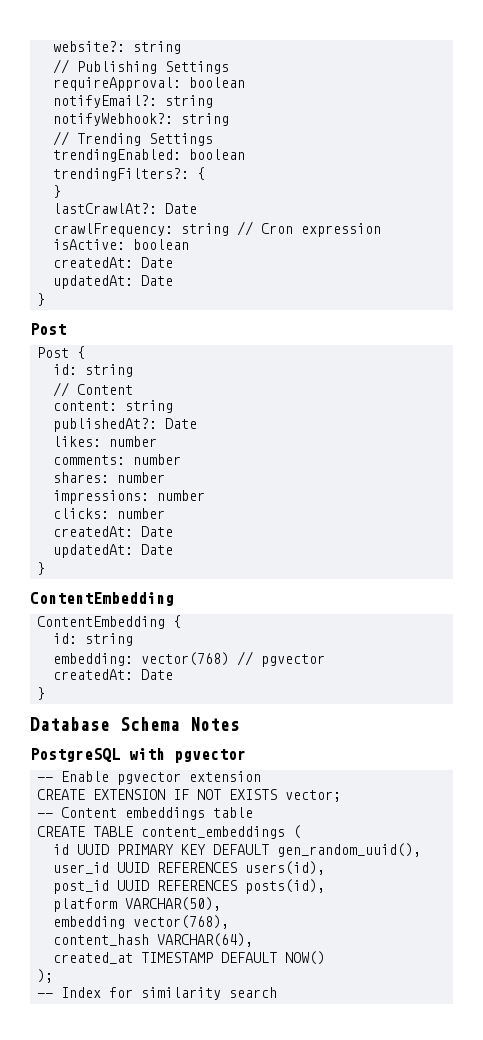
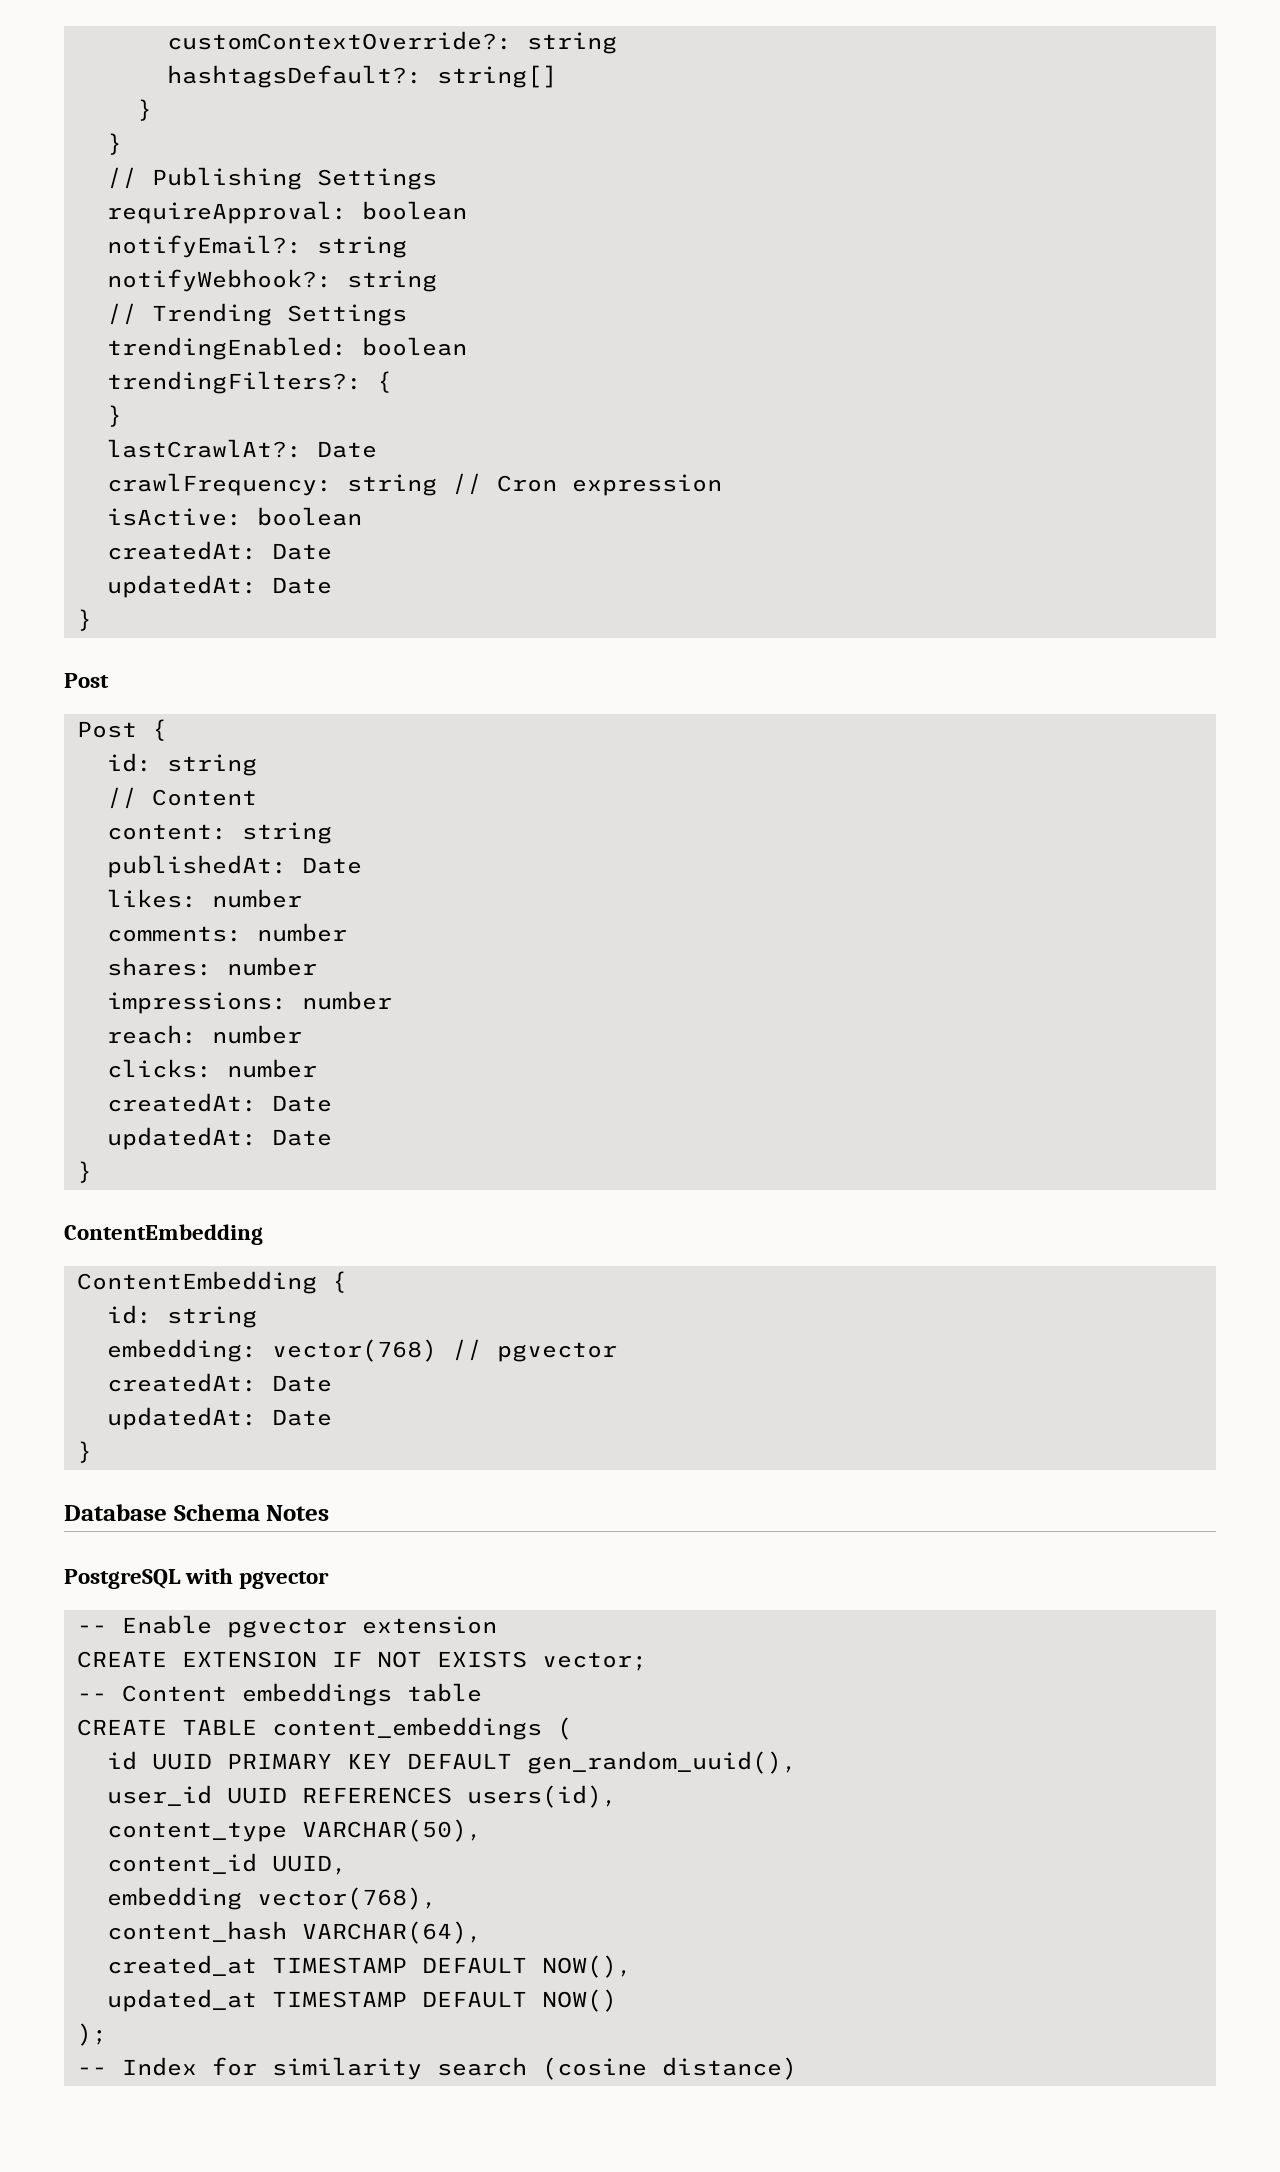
[52,41,181,54] website?: string -> [167,31,618,54] [167,65,558,88] [137,99,153,121] [107,133,123,155] customContextOverride?: string // hashtagsDefault?: string[] // } // }
[52,418,157,432] publishedAt?: -> [107,855,288,878] publishedAt:
(205, 495) none -> [107,1025,303,1044] // reach: number
(173, 674) none -> [107,1407,333,1430] // updatedAt: Date
[52,879,325,894] [52,897,221,912] post_id UUID REFERENCES posts(id), // platform VARCHAR(50), -> [107,1819,483,1842] [107,1853,348,1875] content_type VARCHAR(50), // content_id UUID,
(277, 957) none -> [542,1955,633,1978] [107,1989,528,2012] NOW(), // updated_at TIMESTAMP DEFAULT
(277, 992) none -> [542,2057,798,2080] (cosine distance)

